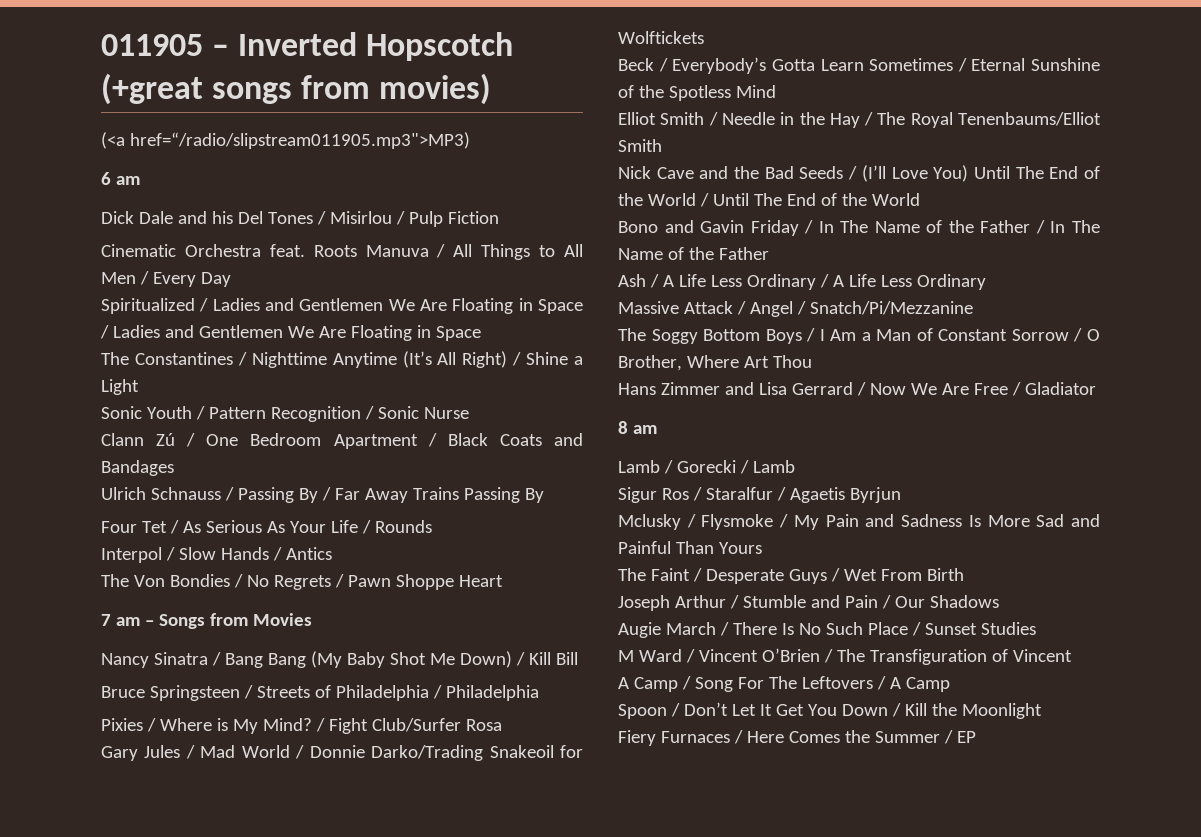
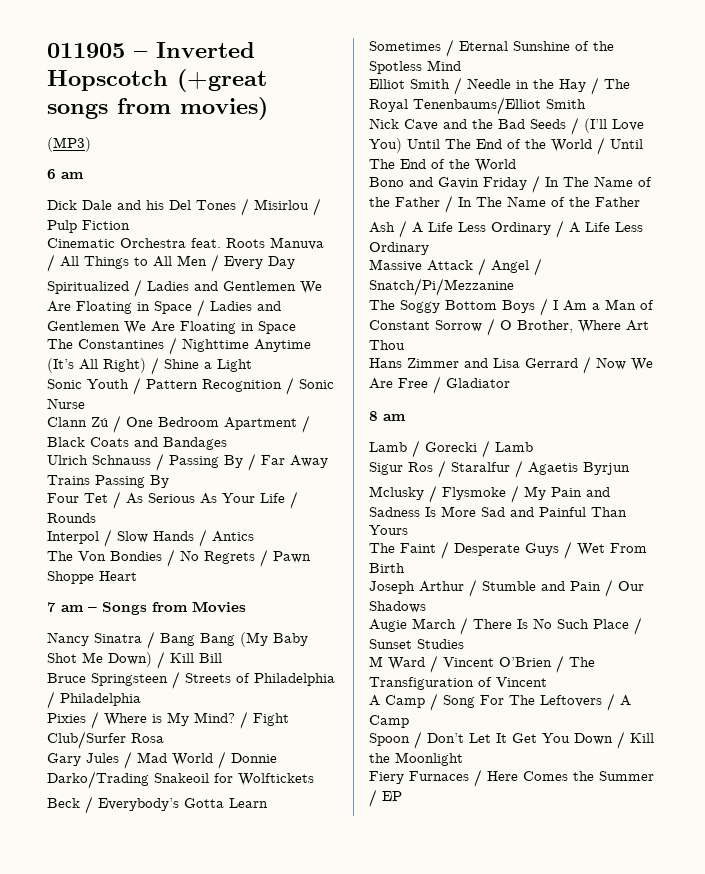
[101,132,470,149] (<a href=“/radio/slipstream011905.mp3">MP3) -> [47,137,91,152] (MP3)

